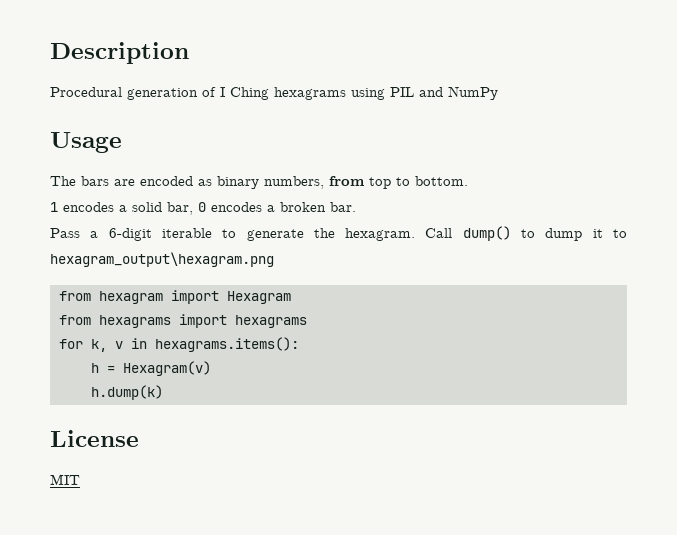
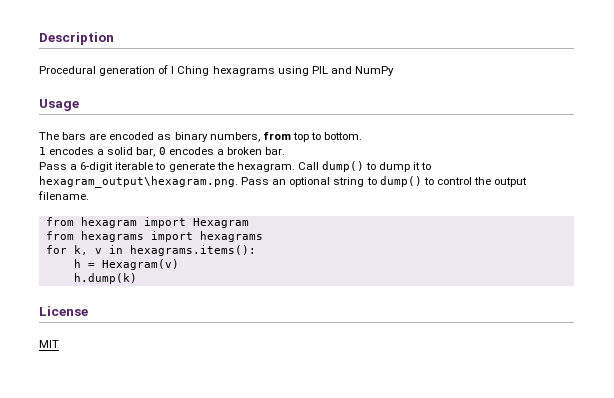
[50,252,274,267] hexagram_output\hexagram.png -> [39,176,528,188] [38,191,89,200] hexagram_output\hexagram.png. Pass an optional string to dump() to control the output filename.

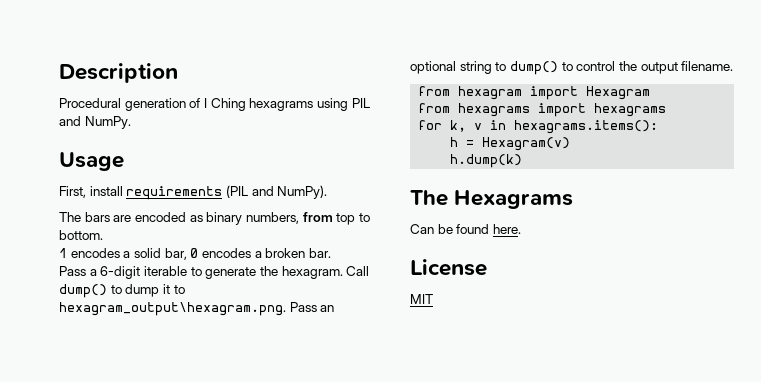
[354,66,394,76] NumPy -> [84,116,131,129] NumPy.
(79, 105) none -> [59,185,328,200] // First, install requirements (PIL and NumPy).
(137, 278) none -> [410,190,574,209] [410,224,521,234] // The Hexagrams // Can be found here.

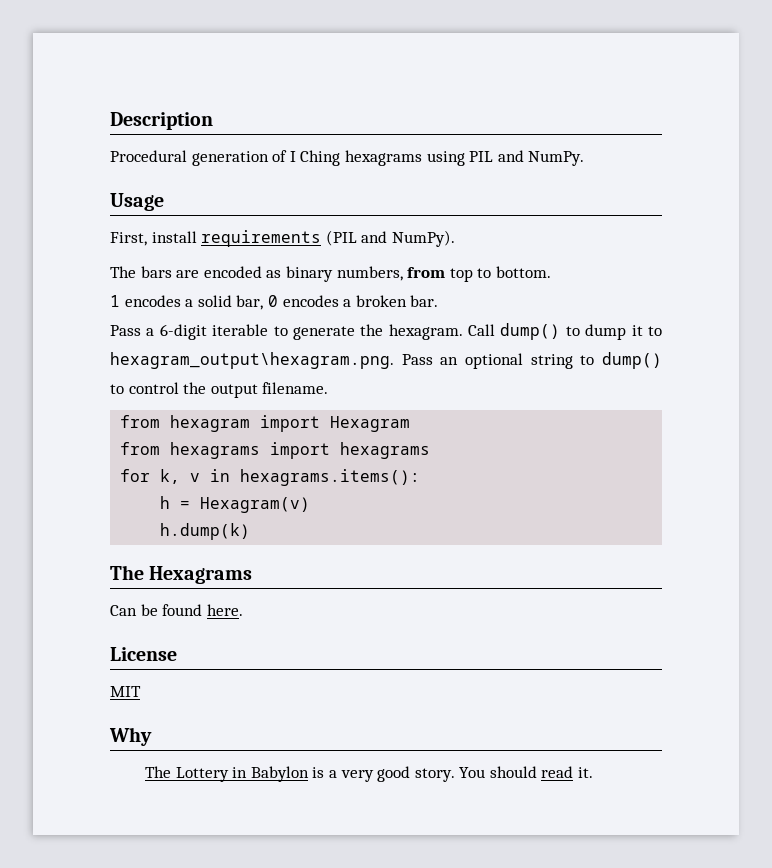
(433, 299) none -> [109,727,152,746] [144,766,594,782] // Why // The Lottery in Babylon is a very good story. You should read it.

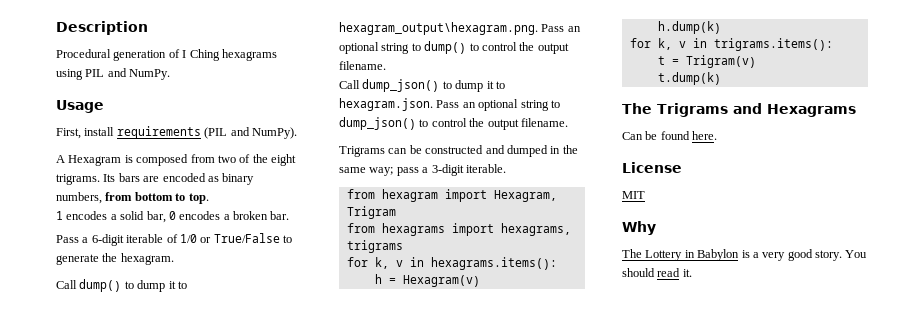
[110,266,136,278] The -> [56,154,296,166] [56,174,116,185] A Hexagram is composed from two of the eight trigrams. Its
[449,266,551,282] top to bottom. -> [134,192,209,204] bottom to top.
(269, 330) none -> [166,233,280,243] of 1/0 or True/False
(463, 332) none -> (174, 259) //
(329, 388) none -> [339,79,505,92] [339,98,560,111] [339,117,568,130] [339,145,578,157] [339,164,506,176] // Call dump_json() to dump it to hexagram.json. Pass an optional string to dump_json() to control the output filename. // Trigrams can be constructed and dumped in the same way; pass a 3-digit iterable.
[330,416,411,432] Hexagram -> [493,190,557,202] [346,206,396,219] Hexagram, Trigram
[340,442,431,459] hexagrams -> [500,223,571,236] [346,240,403,253] hexagrams, trigrams
[110,565,144,580] // The -> [629,38,833,51] [657,55,756,68] [657,72,721,85] [622,103,762,117] // for k, v in trigrams.items(): // t = Trigram(v) // t.dump(k) // The Trigrams and

